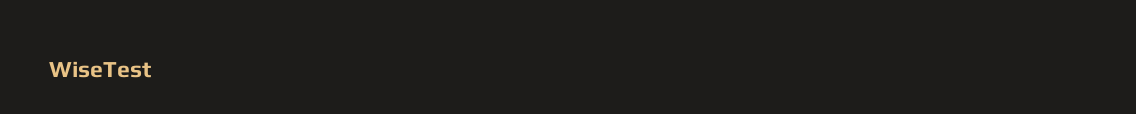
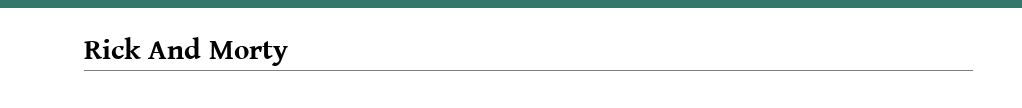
[49,61,151,78] WiseTest -> [84,37,288,66] Rick And Morty

